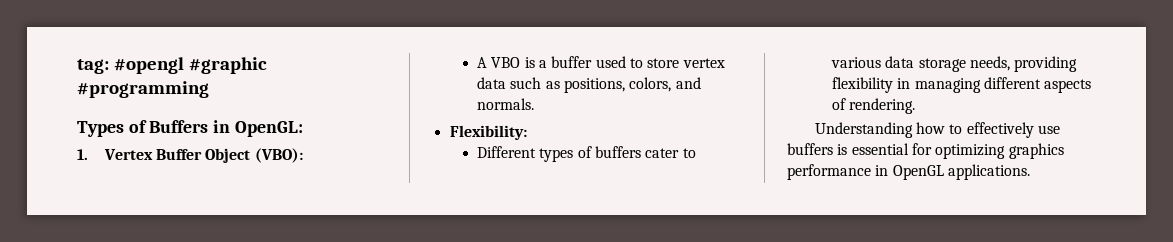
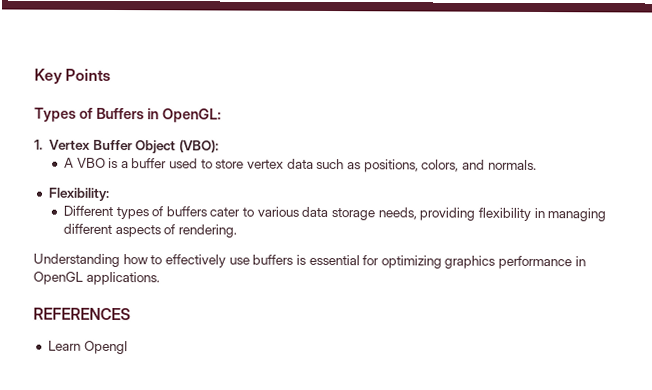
[77,57,267,74] [77,81,209,98] tag: #opengl #graphic #programming -> [34,68,112,84] Key Points
(1030, 172) none -> [33,307,131,321] [47,340,128,355] // REFERENCES // Learn Opengl

